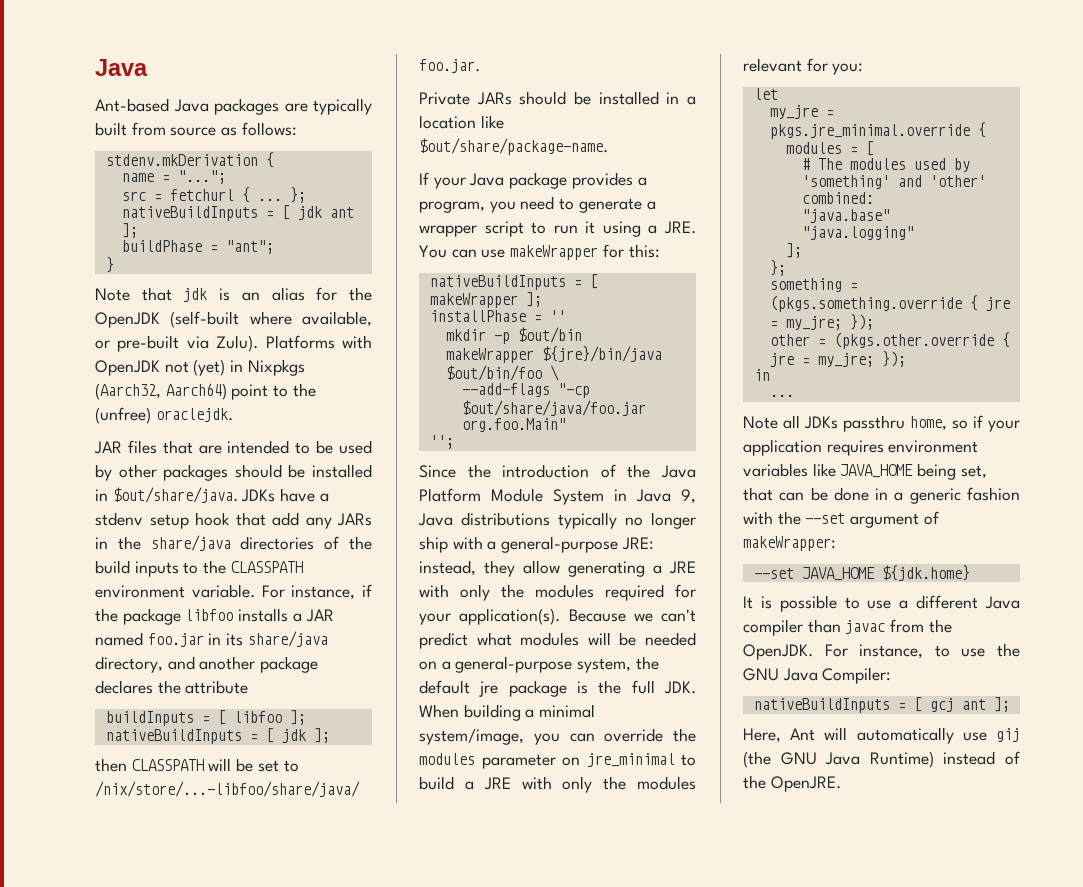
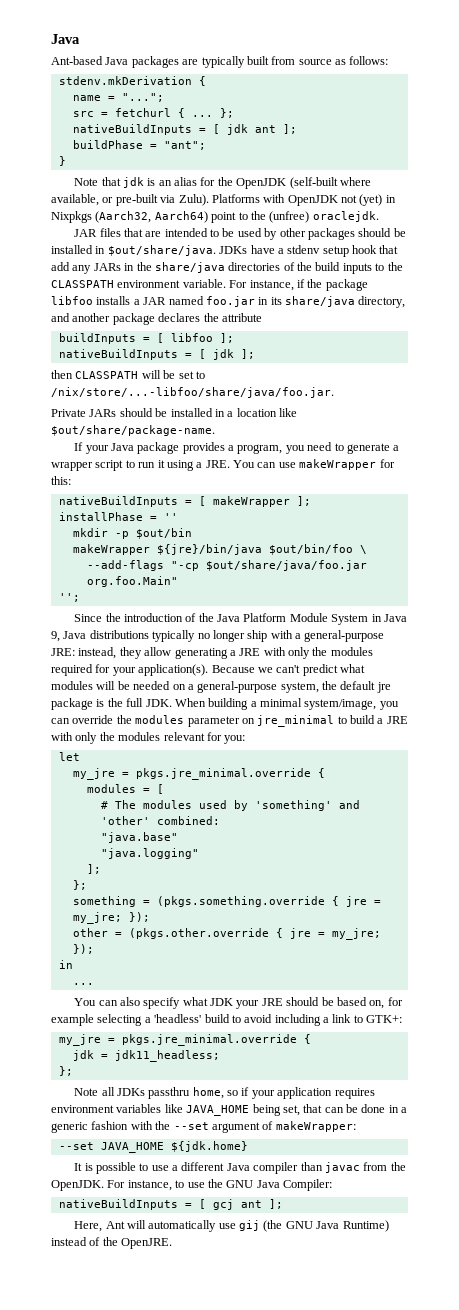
(794, 395) none -> [74,997,403,1009] [51,1014,403,1026] [58,1034,311,1046] [72,1050,220,1062] [58,1066,73,1076] // You can also specify what JDK your JRE should be based on, for example selecting a 'headless' build to avoid including a link to GTK+: // my_jre = pkgs.jre_minimal.override { // jdk = jdk11_headless; // };

